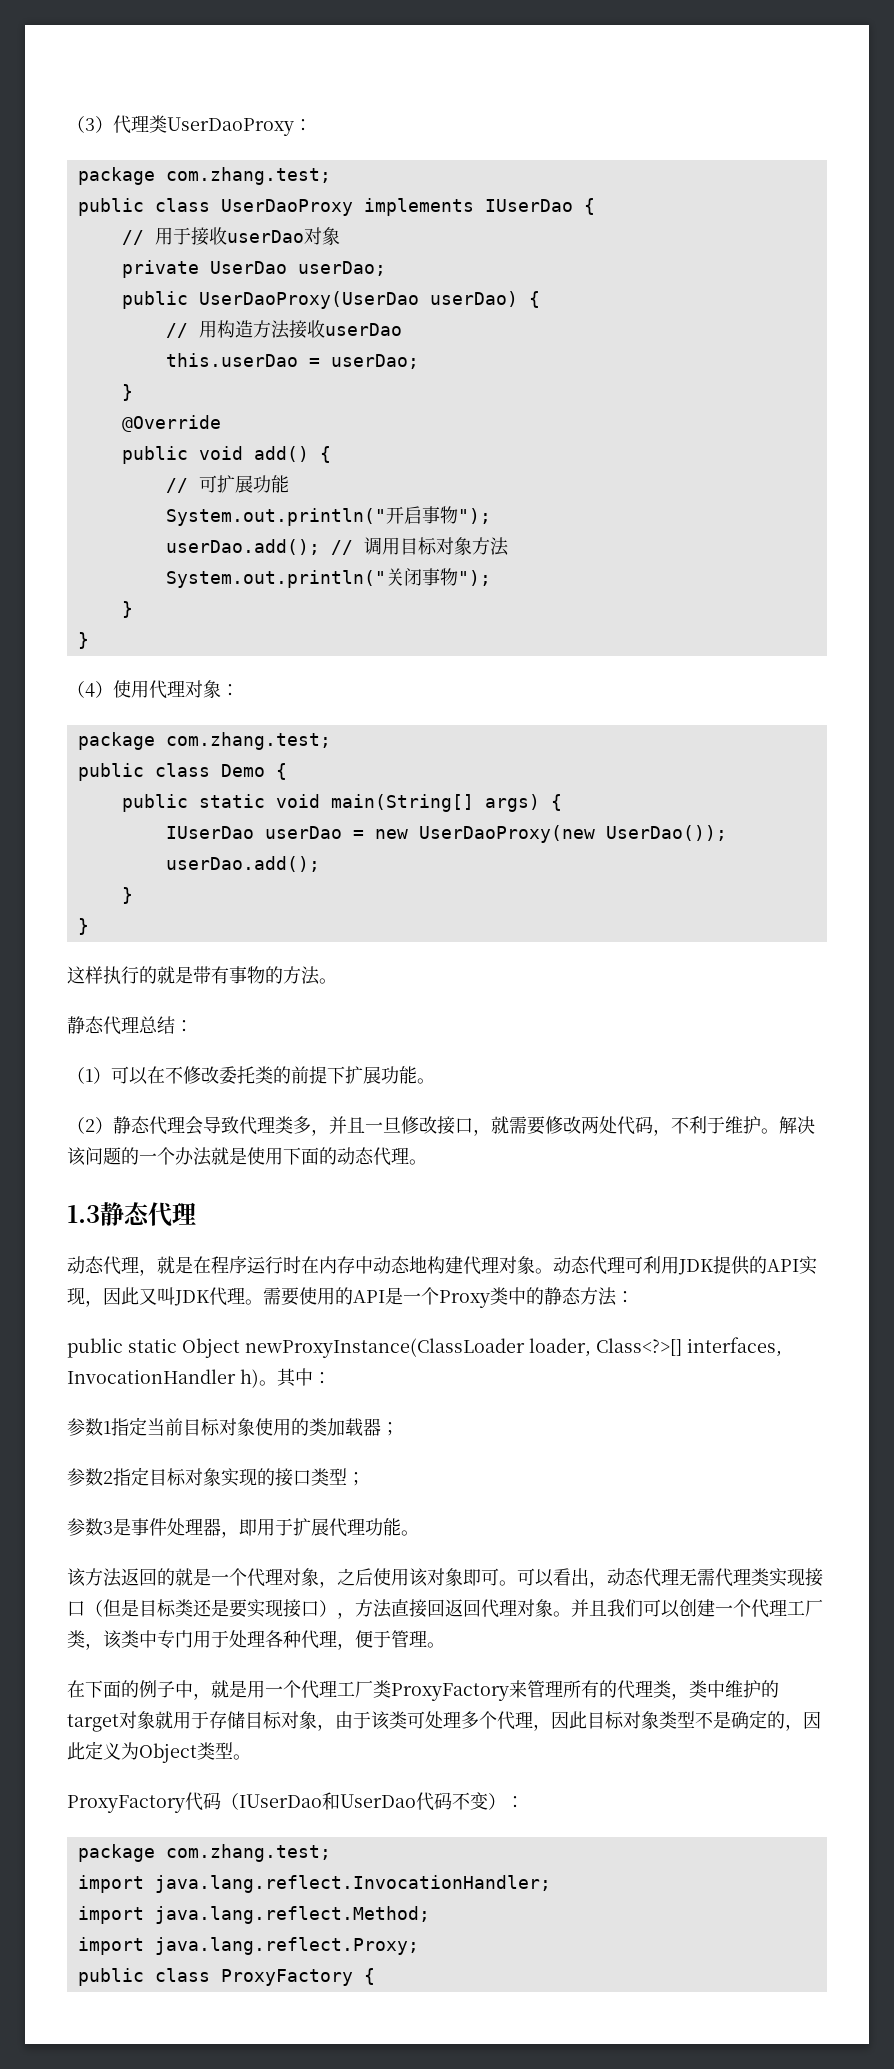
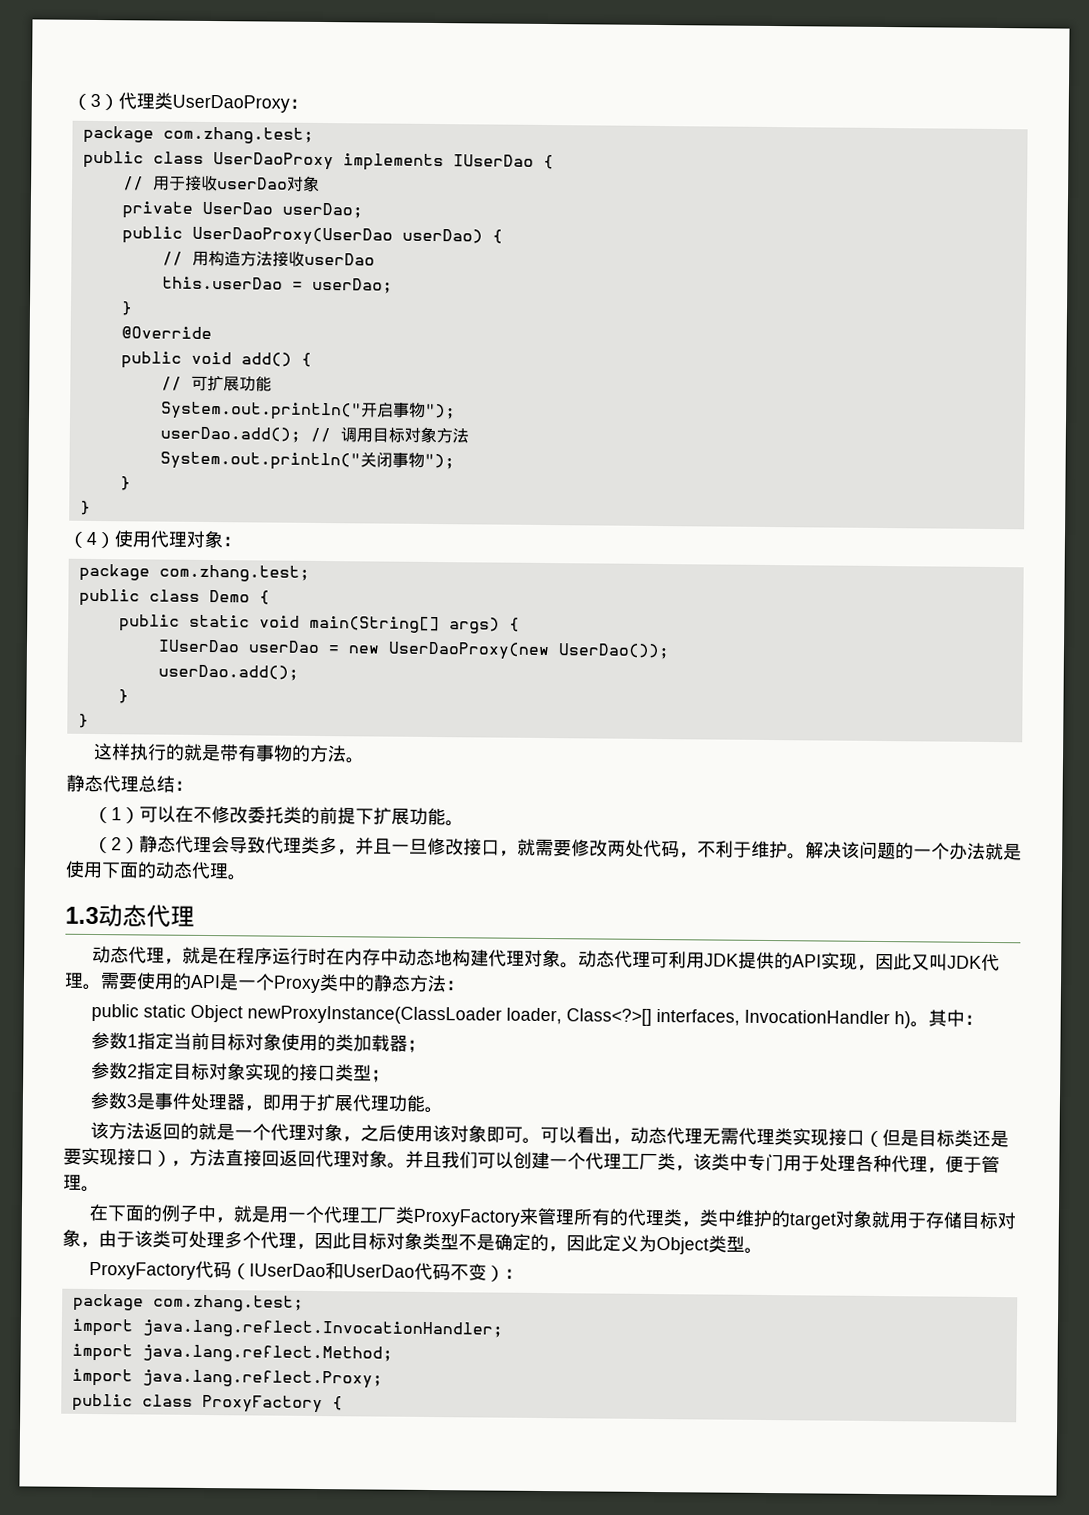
[100,1202,124,1226] 静 -> [98,904,123,928] 动

